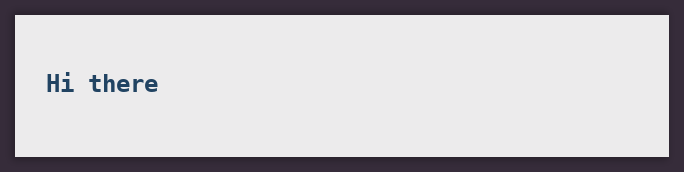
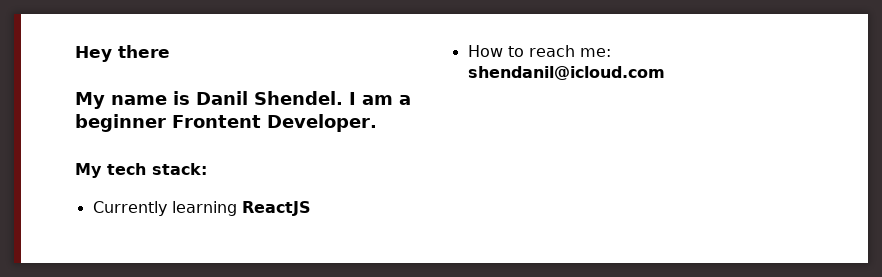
[46,72,74,92] Hi -> [75,46,112,62] Hey
(158, 83) none -> [75,91,411,109] [75,114,377,132] [75,163,207,178] [92,201,311,216] [467,45,611,57] [467,66,665,80] // My name is Danil Shendel. I am a beginner Frontent Developer. // My tech stack: // Currently learning ReactJS // How to reach me: shendanil@icloud.com

